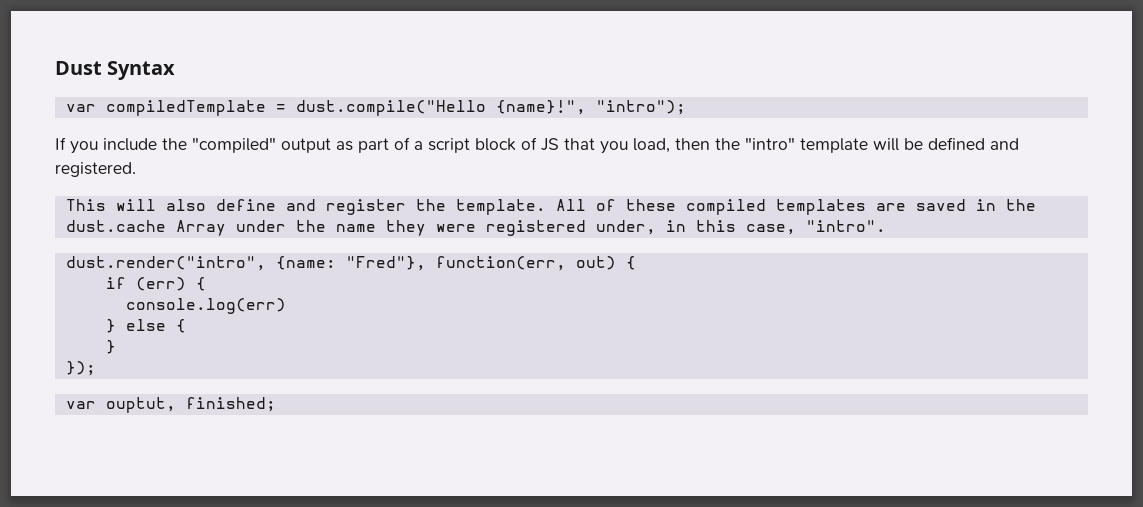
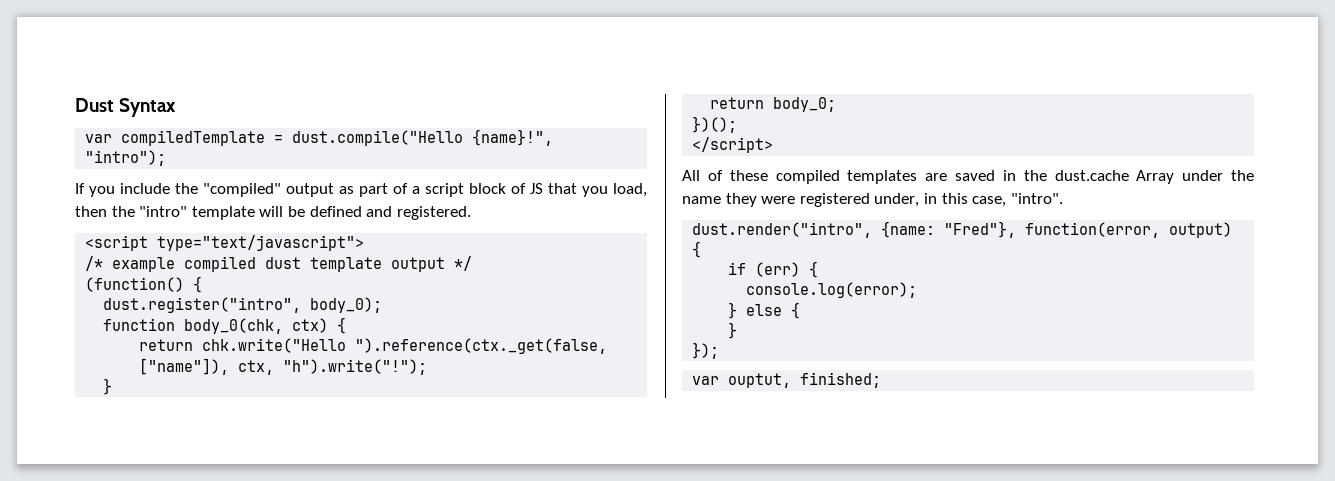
[65,199,546,215] This will also define and register the template. -> [85,235,365,251] [85,256,473,272] [85,276,203,293] [103,297,383,313] [103,317,347,334] [139,338,608,354] [139,358,428,375] [103,378,113,395] [710,97,837,112] [692,116,738,133] [692,137,774,153] <script type="text/javascript"> // /* example compiled dust template output */ // (function() { // dust.register("intro", body_0); // function body_0(chk, ctx) { // return chk.write("Hello ").reference(ctx._get(false, ["name"]), ctx, "h").write("!"); // } // return body_0; // })(); // </script> //
[435,256,616,271] function(err, out) -> [1025,222,1233,238] function(error, output)
[125,298,286,314] console.log(err) -> [746,282,918,298] console.log(error);

